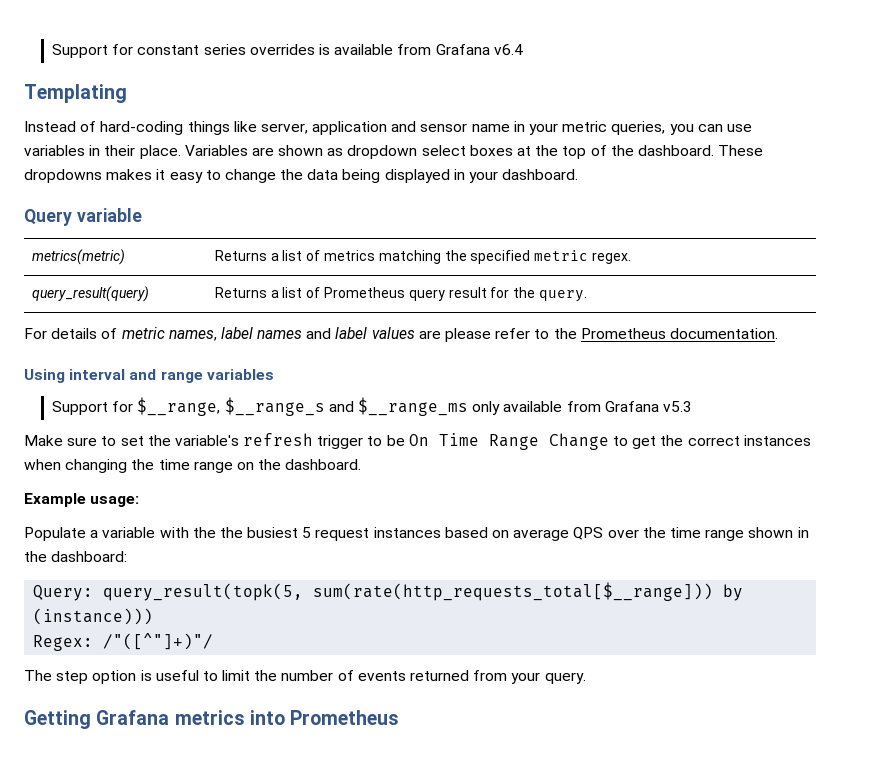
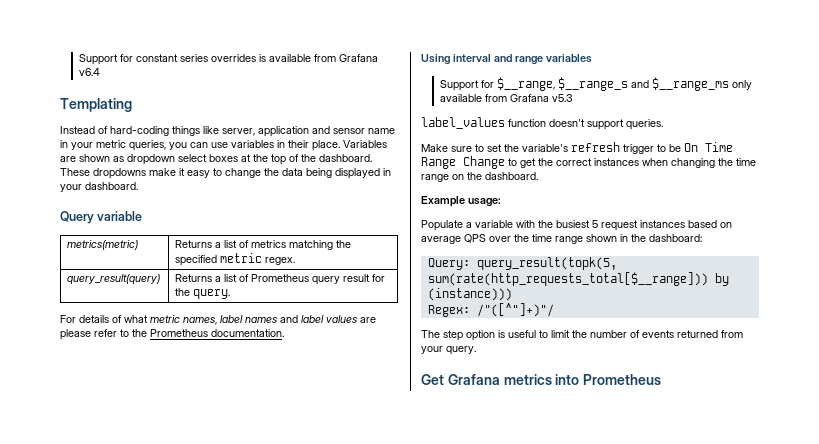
[106,169,153,180] makes -> [149,168,176,176] make
(118, 333) none -> [124,315,148,323] what
(692, 406) none -> [421,117,663,130] // label_values function doesn't support queries.
[219,527,243,538] the -> (553, 224) none
[24,710,91,729] Getting -> [421,374,444,385] Get

